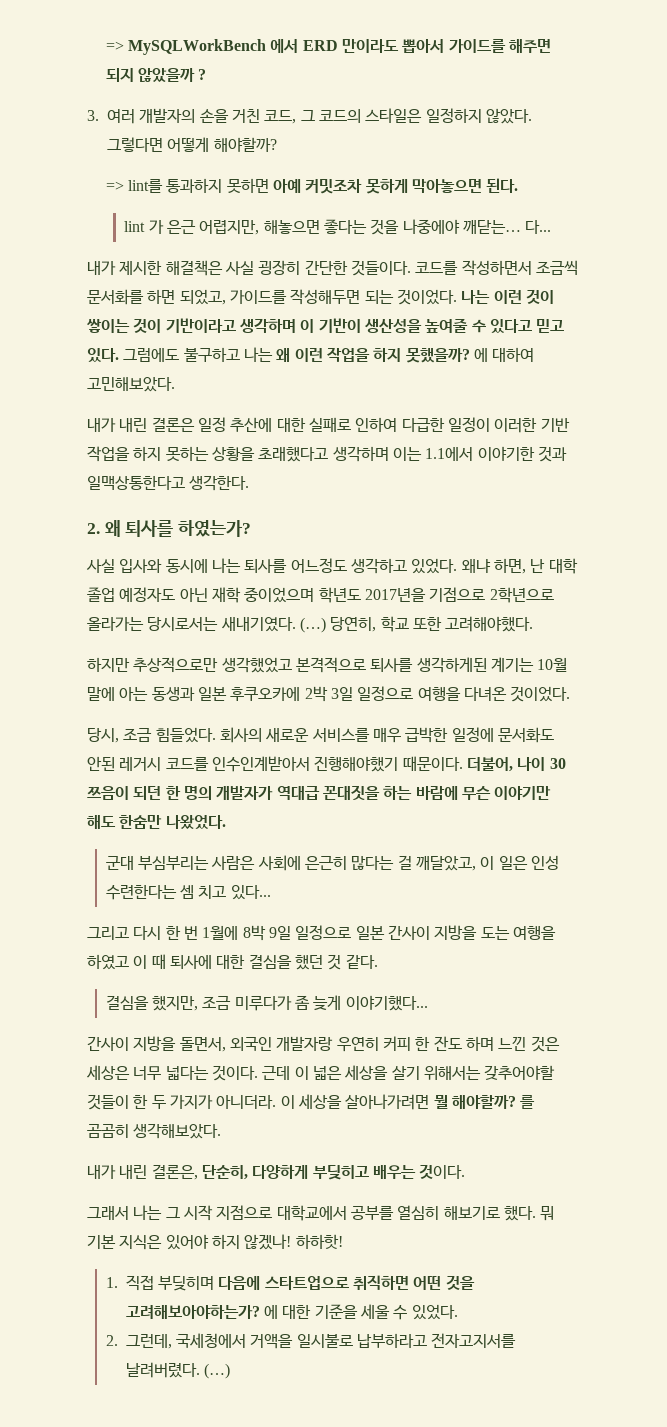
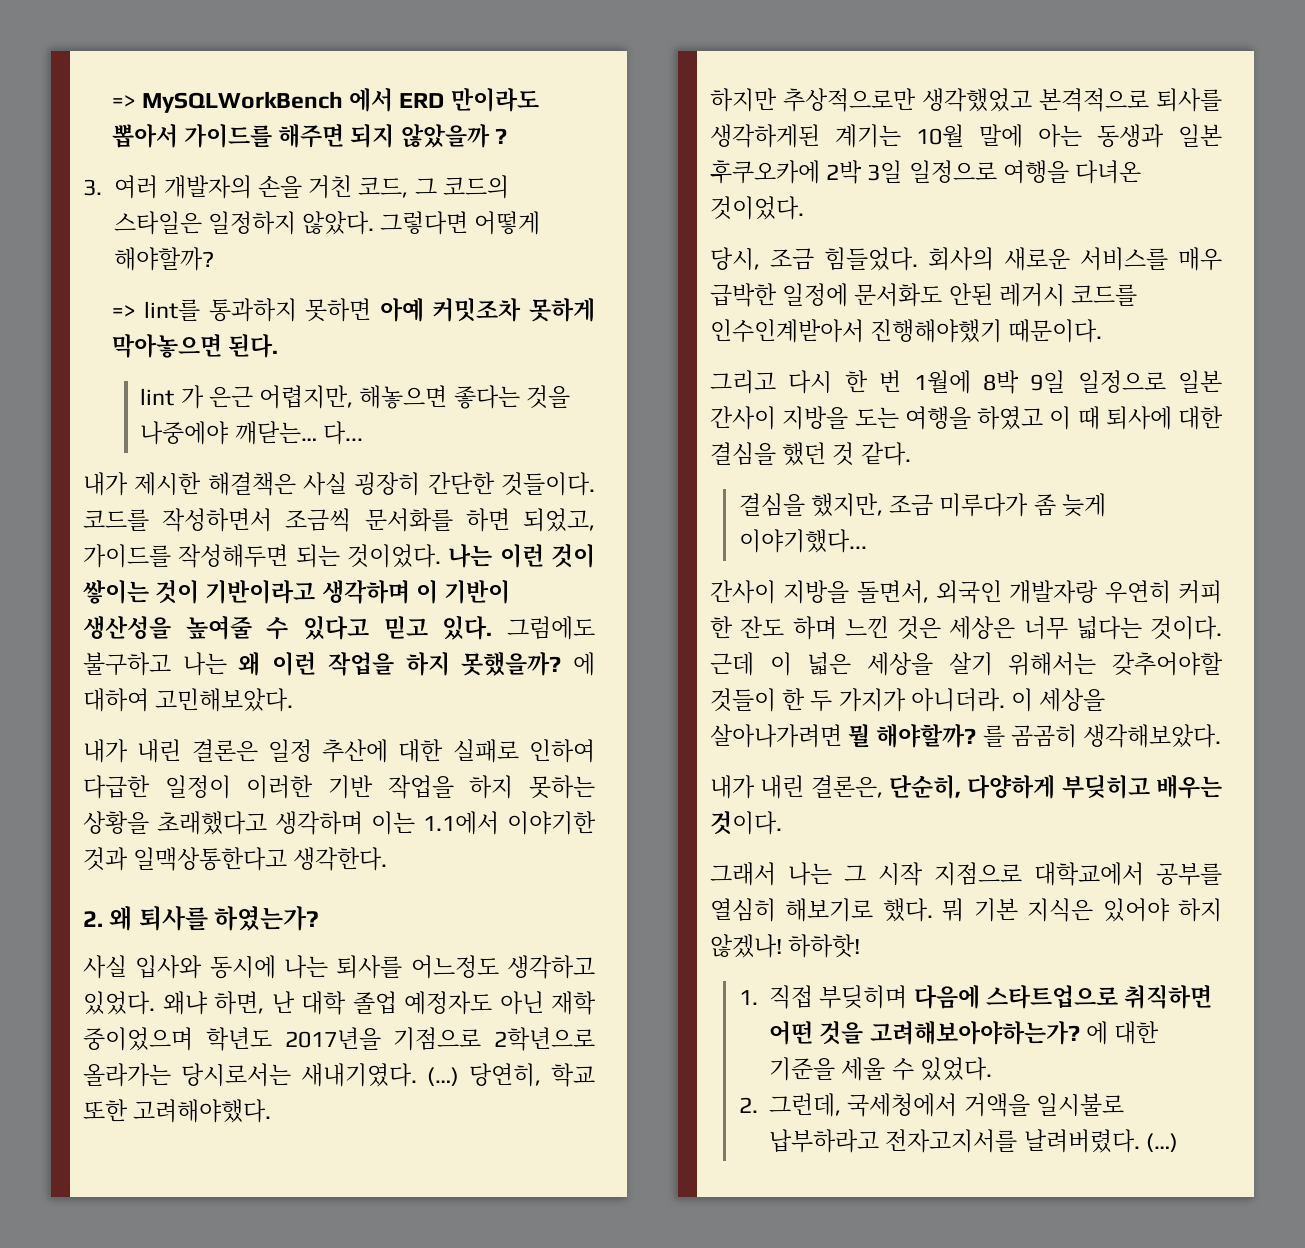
[466,757,566,772] [87,785,552,800] [87,815,226,830] [105,855,559,871] [105,884,271,900] 더불어, 나이 30 쯔음이 되던 한 명의 개발자가 역대급 꼰대짓을 하는 바람에 무슨 이야기만 해도 한숨만 나왔었다. // 군대 부심부리는 사람은 사회에 은근히 많다는 걸 깨달았고, 이 일은 인성 수련한다는 셈 치고 있다... -> (1103, 331) none

